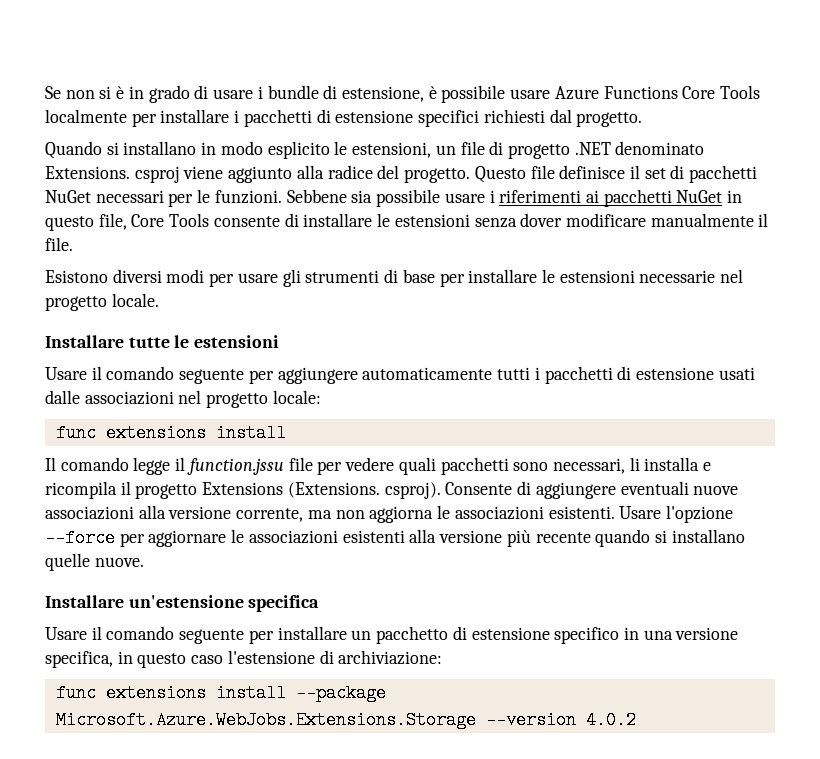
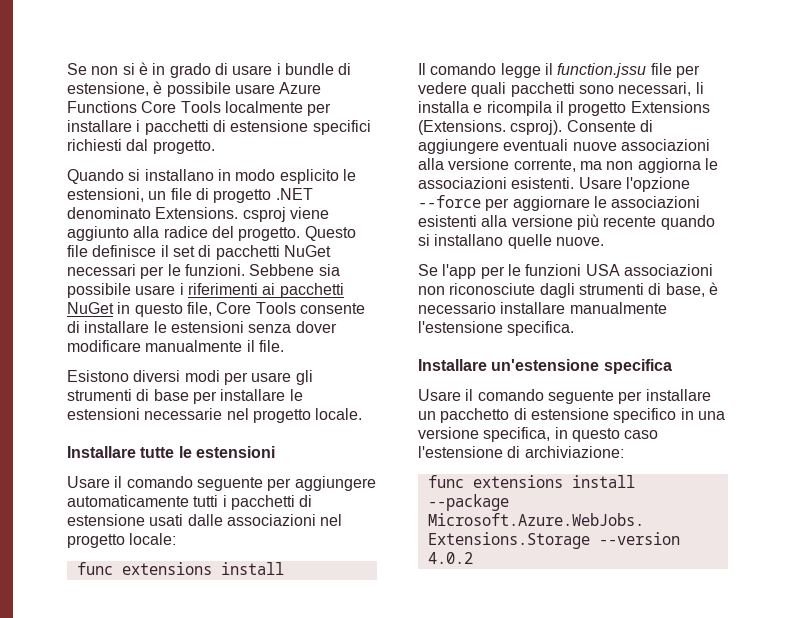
(144, 562) none -> [418,264,713,279] [418,282,718,298] [418,302,667,314] [418,321,575,336] // Se l'app per le funzioni USA associazioni non riconosciute dagli strumenti di base, è necessario installare manualmente l'estensione specifica.

